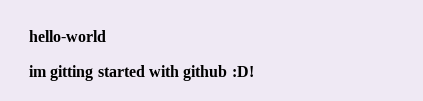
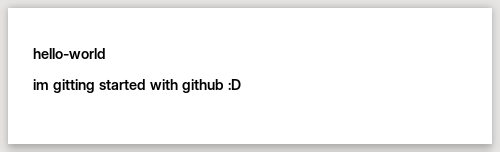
[231,66,254,77] :D! -> [227,79,241,90] :D

